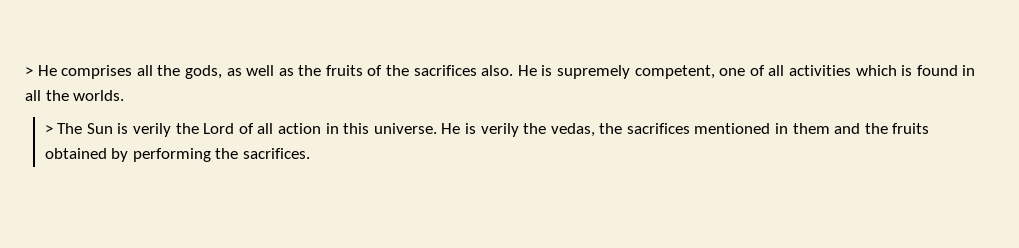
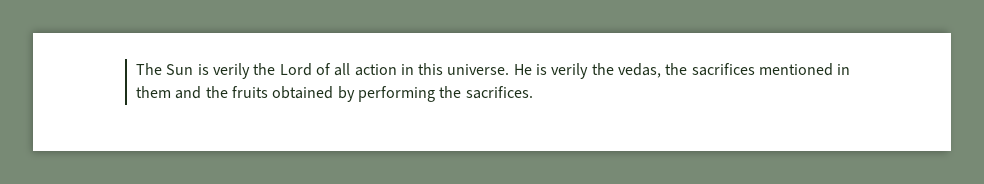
[25,65,976,79] [25,90,125,101] [44,125,53,134] > He comprises all the gods, as well as the fruits of the sacrifices also. He is supremely competent, one of all activities which is found in all the worlds. // > -> (135, 69) none

